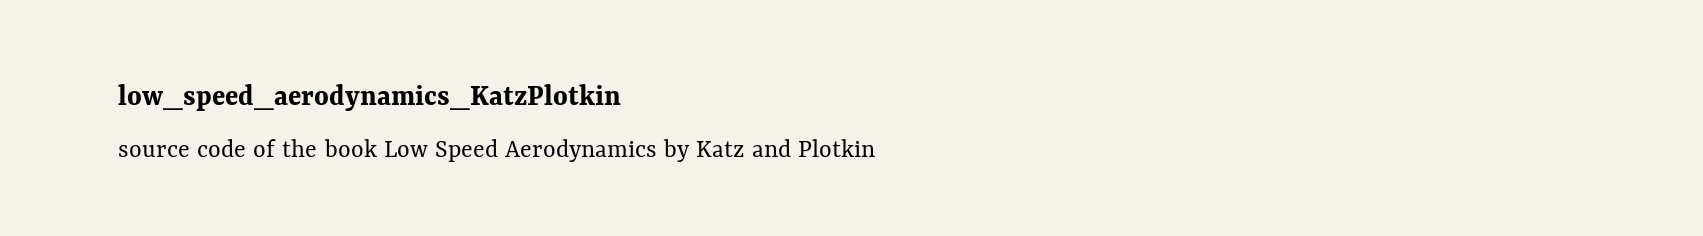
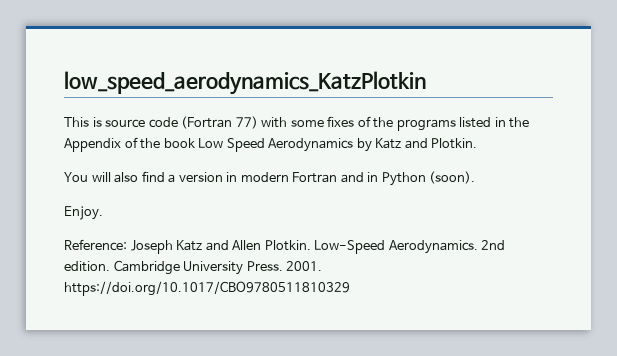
[118,139,247,157] source code -> [64,116,530,131] [64,138,121,152] This is source code (Fortran 77) with some fixes of the programs listed in the Appendix
[797,139,875,157] Plotkin -> [431,138,478,149] [64,171,476,186] [64,206,103,220] [64,239,506,254] [64,260,323,275] [64,281,350,296] Plotkin. // You will also find a version in modern Fortran and in Python (soon). // Enjoy. // Reference: Joseph Katz and Allen Plotkin. Low-Speed Aerodynamics. 2nd edition. Cambridge University Press. 2001. https://doi.org/10.1017/CBO9780511810329

